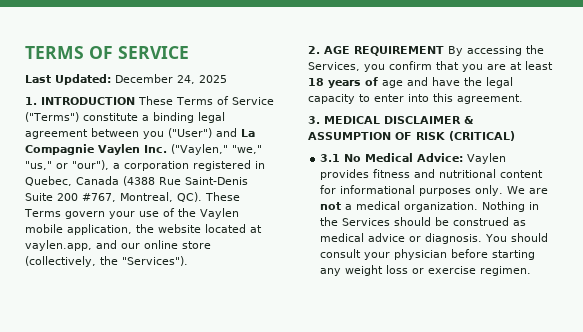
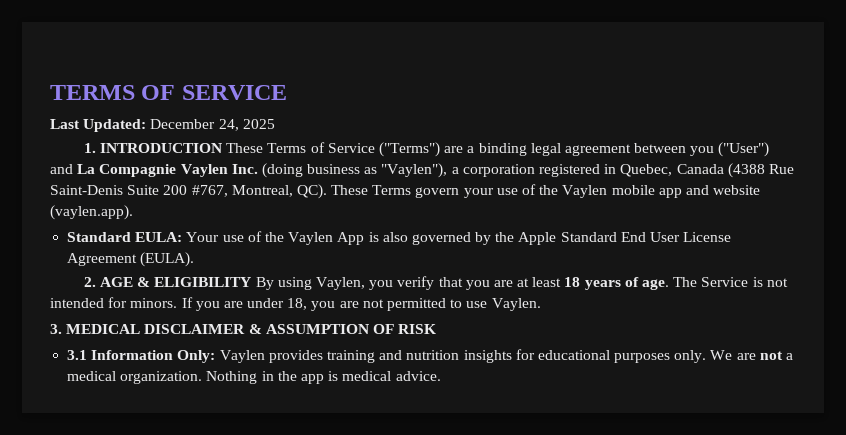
[82,113,138,121] constitute -> [444,146,464,153] are
[171,144,262,155] [25,160,109,170] ("Vaylen," "we," "us," or "our"), -> [261,163,448,178] (doing business as "Vaylen"),
[67,224,262,235] [25,240,211,251] [25,256,188,267] [308,45,544,56] [308,61,432,72] application, the website located at vaylen.app, and our online store (collectively, the "Services"). // 2. AGE REQUIREMENT By accessing the Services, you confirm -> [658,185,761,198] [50,205,133,220] [67,231,732,245] [67,252,195,267] [83,276,435,290] app and website (vaylen.app). // Standard EULA: Your use of the Vaylen App is also governed by the Apple Standard End User License Agreement (EULA). // 2. AGE & ELIGIBILITY By using Vaylen, you verify
[382,77,513,88] [308,93,523,104] age and have the legal capacity to enter into this agreement. -> [642,277,788,290] [50,297,541,311] age. The Service is not intended for minors. If you are under 18, you are not permitted to use Vaylen.
[449,131,515,141] (CRITICAL) -> (437, 329) none
[344,153,507,164] [320,169,544,180] [320,185,416,194] No Medical Advice: Vaylen provides fitness and nutritional content for informational -> [91,349,610,363] Information Only: Vaylen provides training and nutrition insights for educational
[342,217,527,226] [320,233,549,244] [320,249,536,260] [320,265,532,276] Services should be construed as medical advice or diagnosis. You should consult your physician before starting any weight loss or exercise regimen. -> [300,371,441,384] app is medical advice.

